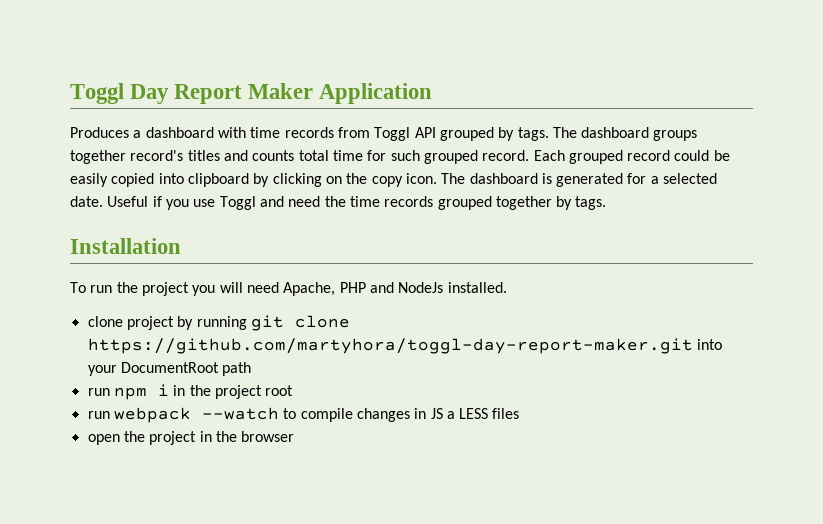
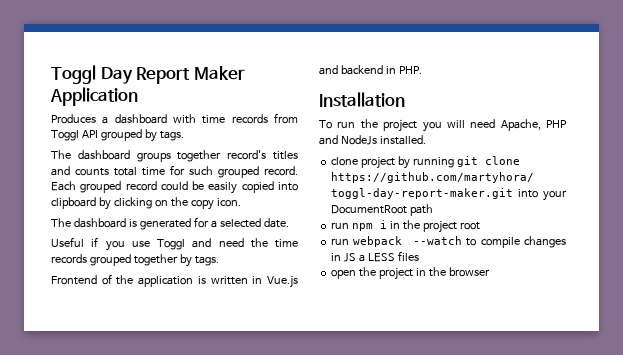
(549, 134) none -> (184, 136) //
(437, 178) none -> (241, 202) //
(103, 201) none -> (289, 223) //
(607, 203) none -> [51,274,298,288] [319,65,422,75] // Frontend of the application is written in Vue.js and backend in PHP.

